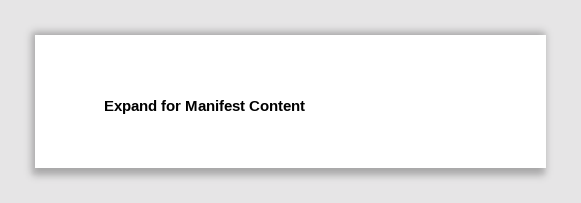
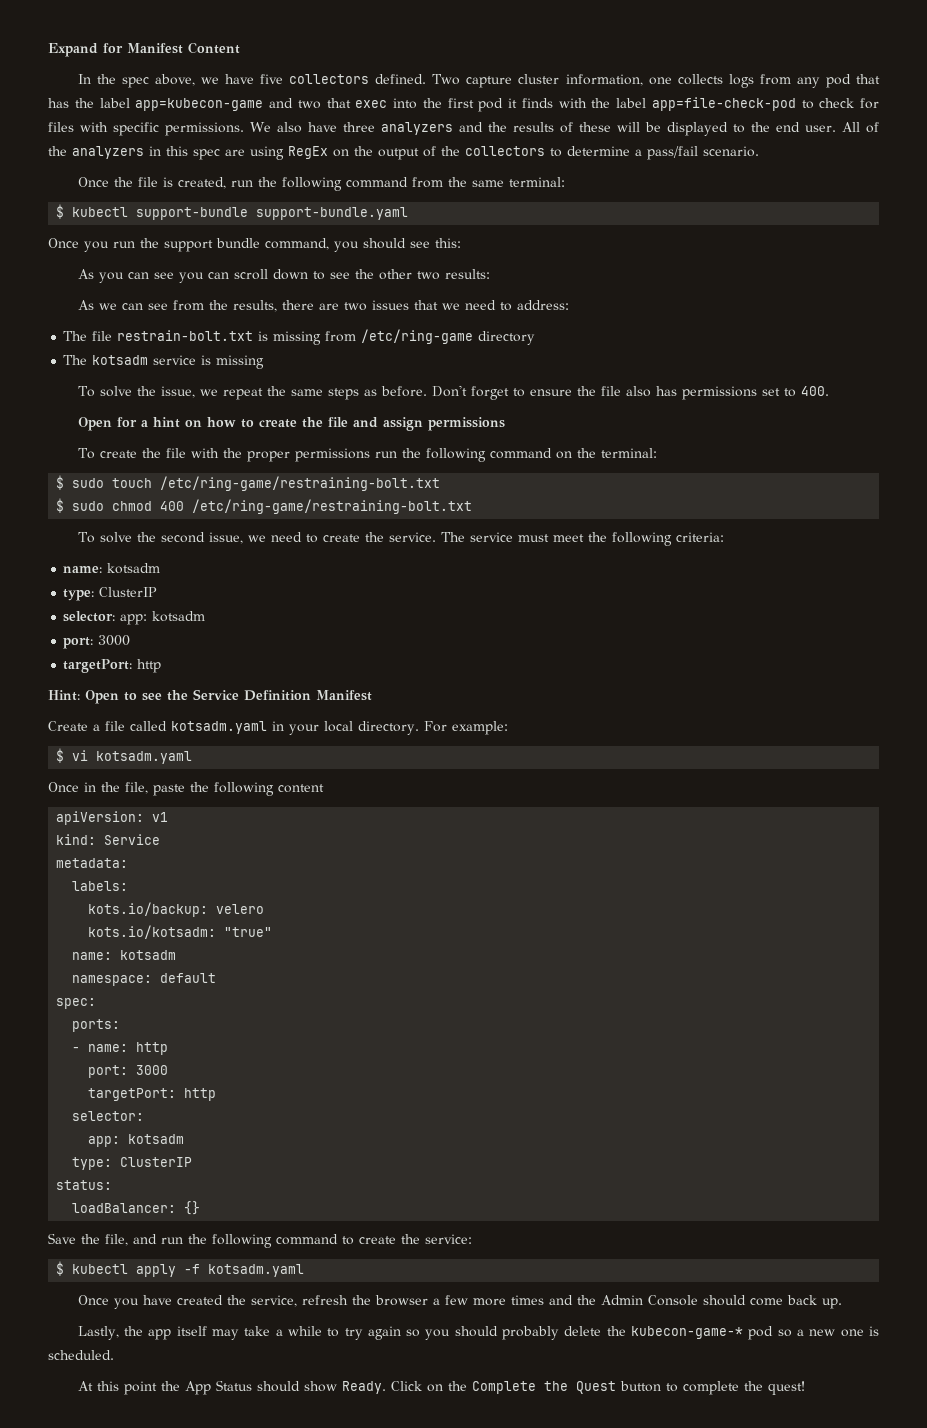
(306, 106) none -> [77,74,880,88] [48,97,879,112] [48,122,879,136] [48,146,759,160] [77,177,565,191] [56,204,409,220] [48,238,461,252] [77,269,490,283] [77,300,569,312] [63,329,536,345] [63,355,265,369] [77,385,829,400] [77,417,505,431] [77,448,657,462] [56,475,441,491] [56,498,473,514] [77,532,724,546] [63,563,161,574] [63,587,158,601] [63,611,206,625] [63,635,131,649] [63,659,162,673] [48,689,372,704] [48,721,508,735] [56,748,193,764] [48,782,324,796] [56,811,169,825] [56,834,161,845] [56,858,129,868] [72,881,129,891] [88,902,265,917] [88,925,273,939] [72,950,177,960] [72,973,217,986] [56,998,97,1009] [72,1019,121,1032] [72,1042,169,1055] [88,1065,169,1078] [88,1088,217,1101] [72,1111,145,1121] [88,1134,185,1147] [72,1157,193,1170] [56,1180,113,1190] [72,1201,201,1215] [48,1233,472,1248] [56,1261,305,1277] [77,1295,842,1309] [77,1326,880,1340] [48,1350,114,1360] [77,1380,805,1395] // In the spec above, we have five collectors defined. Two capture cluster information, one collects logs from any pod that has the label app=kubecon-game and two that exec into the first pod it finds with the label app=file-check-pod to check for files with specific permissions. We also have three analyzers and the results of these will be displayed to the end user. All of the analyzers in this spec are using RegEx on the output of the collectors to determine a pass/fail scenario. // Once the file is created, run the following command from the same terminal: // $ kubectl support-bundle support-bundle.yaml // Once you run the support bundle command, you should see this: // As you can see you can scroll down to see the other two results: // As we can see from the results, there are two issues that we need to address: // The file restrain-bolt.txt is missing from /etc/ring-game directory // The kotsadm service is missing // To solve the issue, we repeat the same steps as before. Don't forget to ensure the file also has permissions set to 400. // Open for a hint on how to create the file and assign permissions // To create the file with the proper permissions run the following command on the terminal: // $ sudo touch /etc/ring-game/restraining-bolt.txt // $ sudo chmod 400 /etc/ring-game/restraining-bolt.txt // To solve the second issue, we need to create the service. The service must meet the following criteria: // name: kotsadm // type: ClusterIP // selector: app: kotsadm // port: 3000 // targetPort: http // Hint: Open to see the Service Definition Manifest // Create a file called kotsadm.yaml in your local directory. For example: // $ vi kotsadm.yaml // Once in the file, paste the following content // apiVersion: v1 // kind: Service // metadata: // labels: // kots.io/backup: velero // kots.io/kotsadm: "true" // name: kotsadm // namespace: default // spec: // ports: // - name: http // port: 3000 // targetPort: http // selector: // app: kotsadm // type: ClusterIP // status: // loadBalancer: {} // Save the file, and run the following command to create the service: // $ kubectl apply -f kotsadm.yaml // Once you have created the service, refresh the browser a few more times and the Admin Console should come back up. // Lastly, the app itself may take a while to try again so you should probably delete the kubecon-game-* pod so a new one is scheduled. // At this point the App Status should show Ready. Click on the Complete the Quest button to complete the quest!

